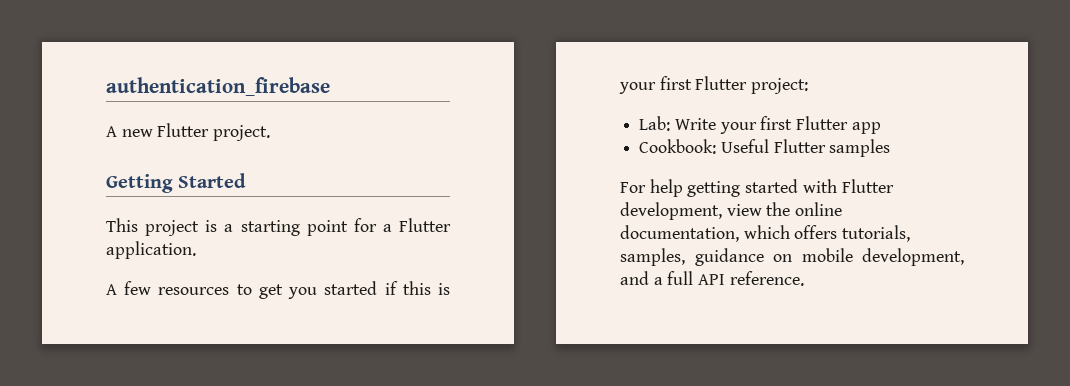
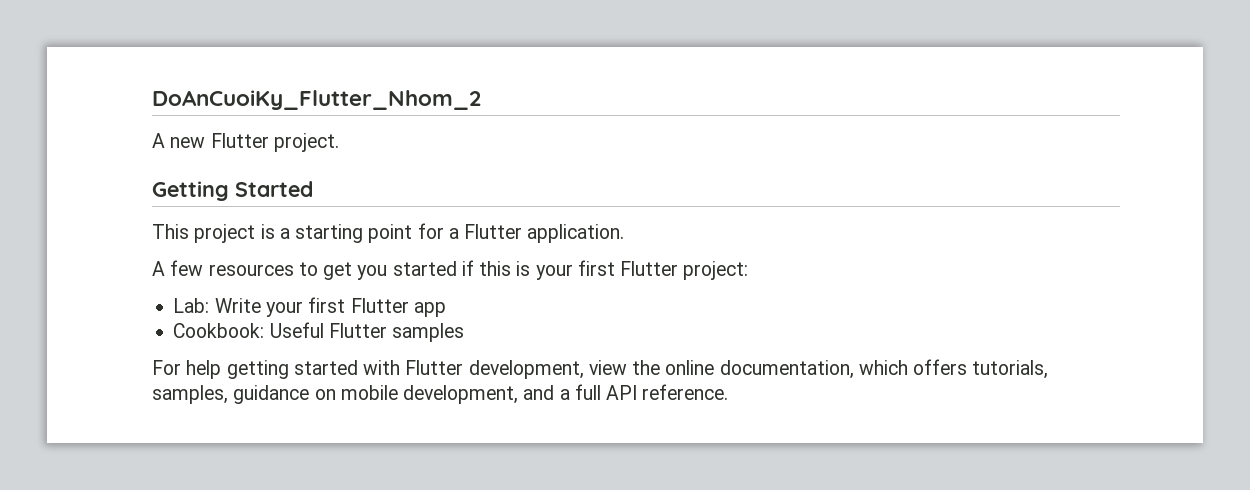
[106,77,330,96] authentication_firebase -> [152,90,481,110] DoAnCuoiKy_Flutter_Nhom_2

